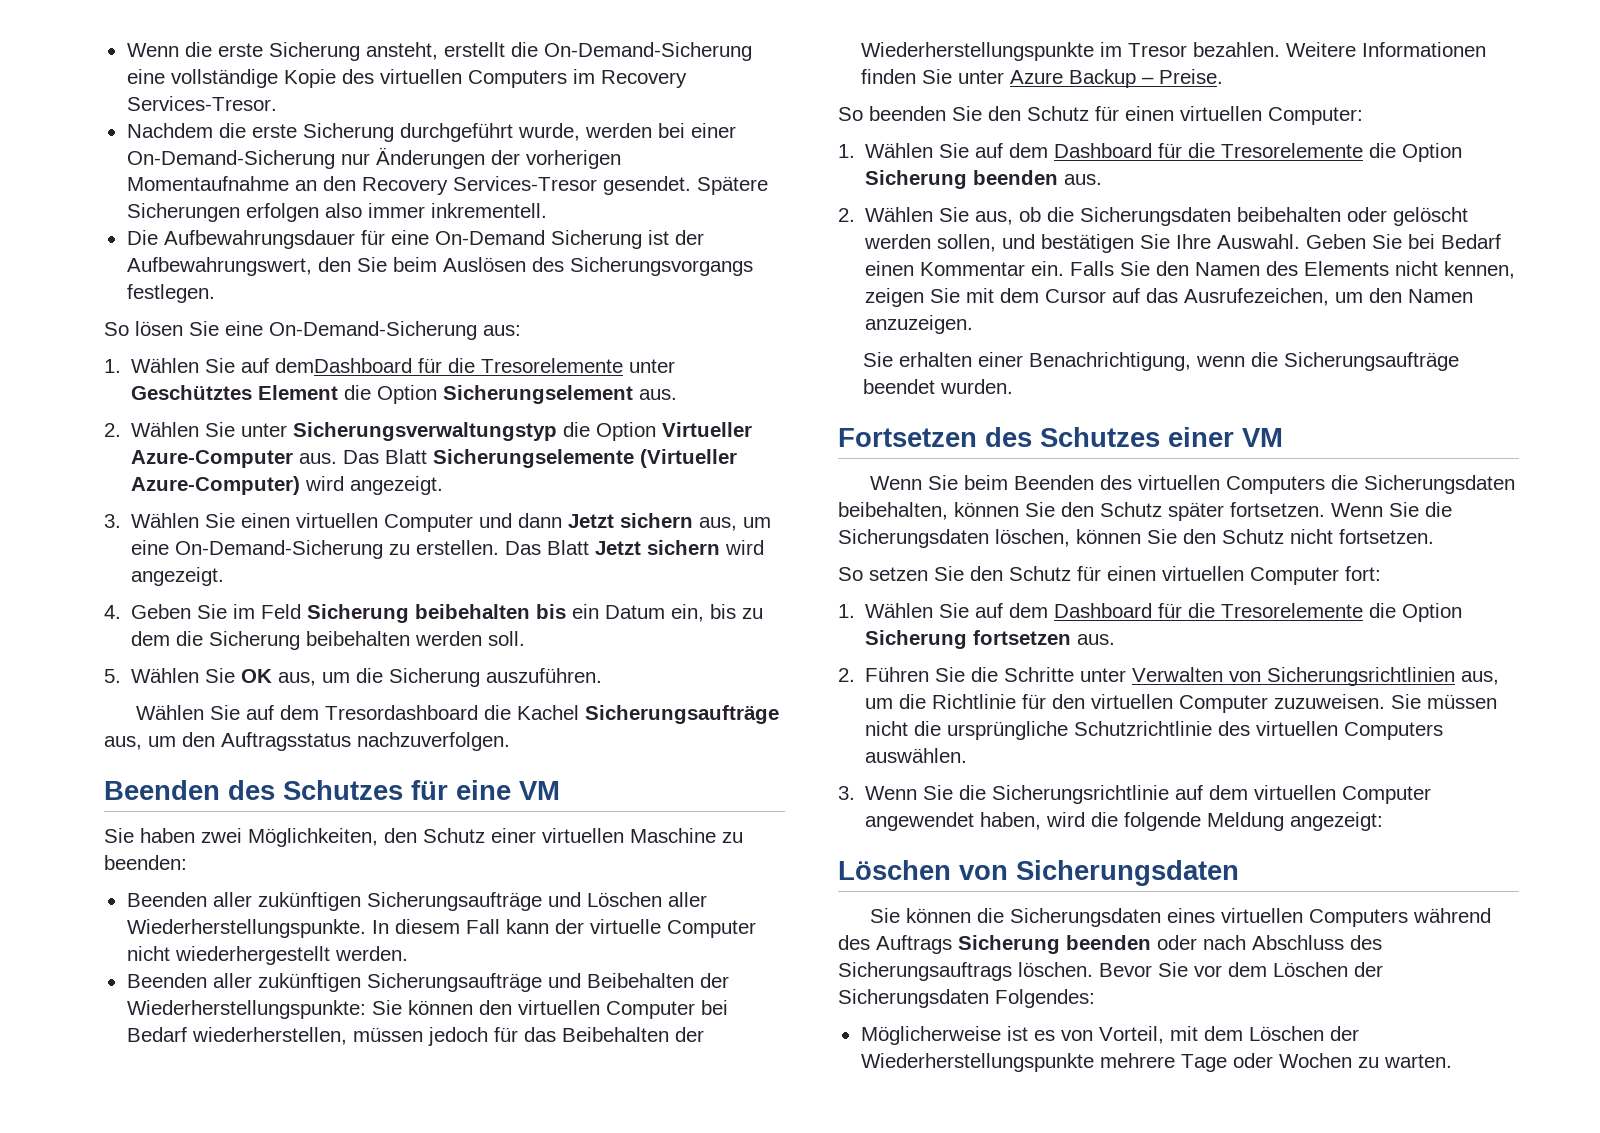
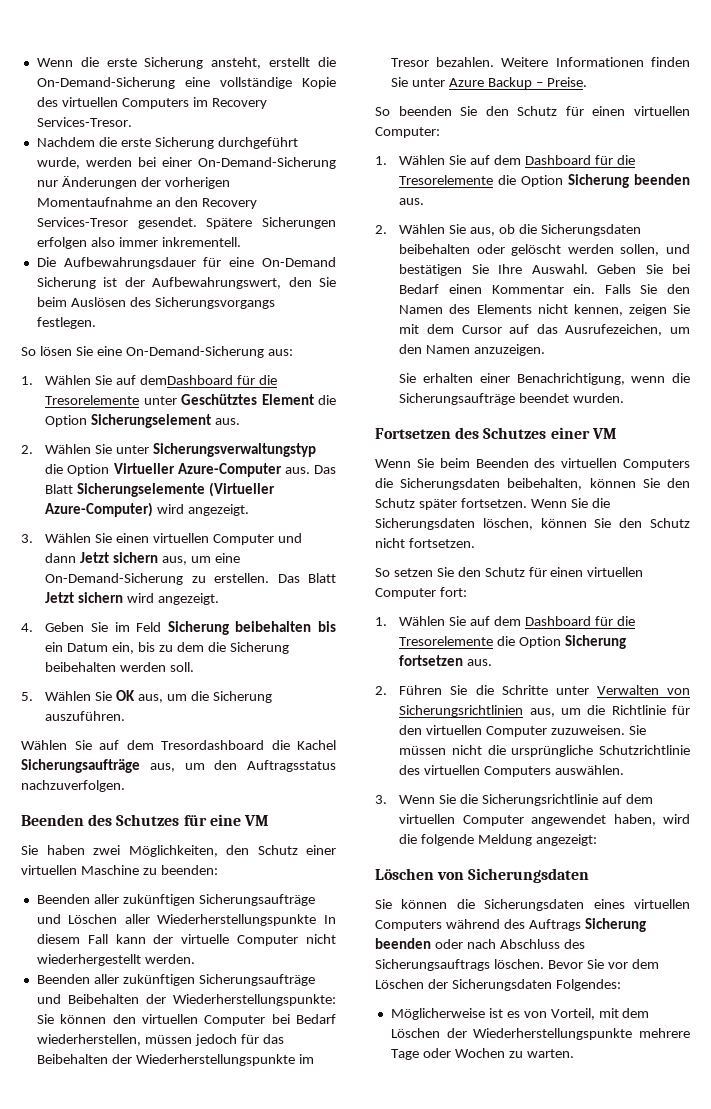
[126,919,366,938] Wiederherstellungspunkte. -> [157,914,317,926] Wiederherstellungspunkte

